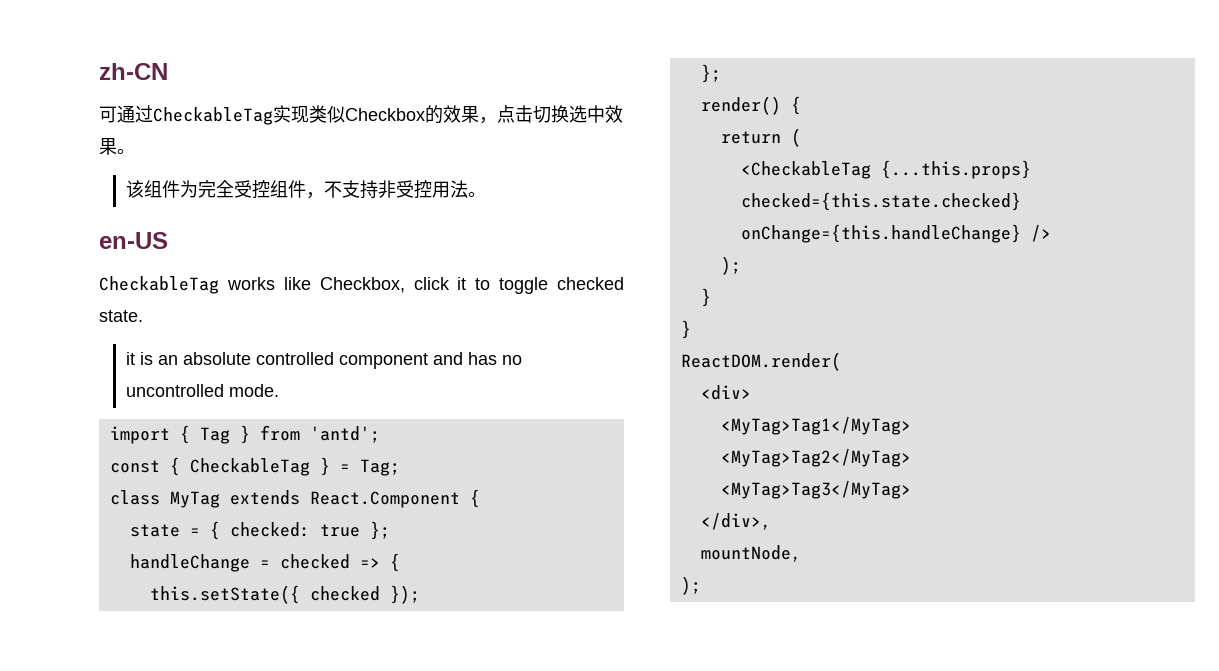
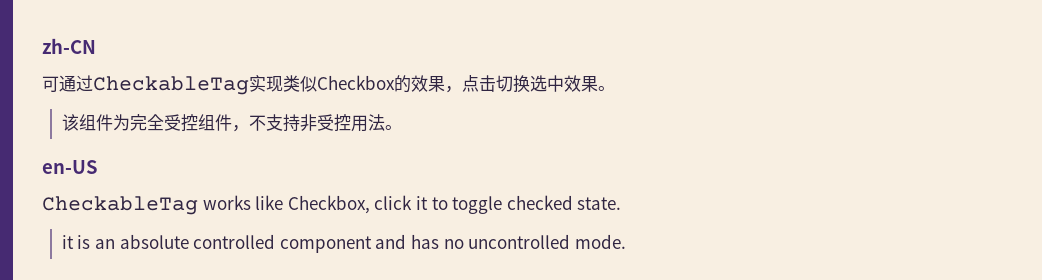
[109,425,380,444] [109,457,400,476] [109,489,480,508] [129,521,390,540] [129,553,400,572] [149,585,420,604] [700,64,721,83] [700,96,801,115] [720,128,801,147] [740,160,1031,179] [740,192,1021,211] [740,224,1051,243] [720,256,741,275] [700,288,711,307] [680,320,691,339] [680,352,841,371] [700,385,751,400] [720,417,911,435] [720,449,911,467] [720,481,911,499] [700,513,771,530] [700,545,801,562] [680,576,701,595] // import { Tag } from 'antd'; // const { CheckableTag } = Tag; // class MyTag extends React.Component { // state = { checked: true }; // handleChange = checked => { // this.setState({ checked }); // }; // render() { // return ( // <CheckableTag {...this.props} checked={this.state.checked} onChange={this.handleChange} /> // ); // } // } // ReactDOM.render( // <div> // <MyTag>Tag1</MyTag> // <MyTag>Tag2</MyTag> // <MyTag>Tag3</MyTag> // </div>, // mountNode, // ); -> (626, 241) none

